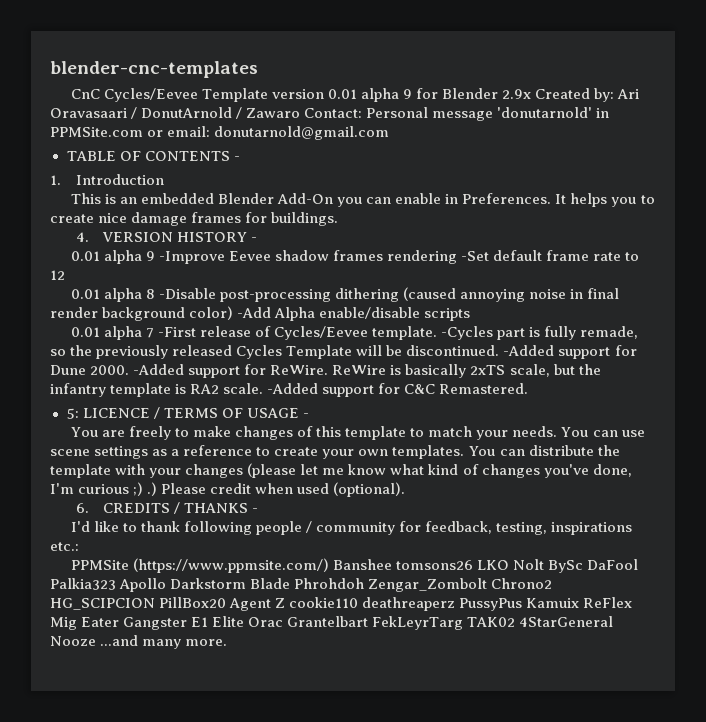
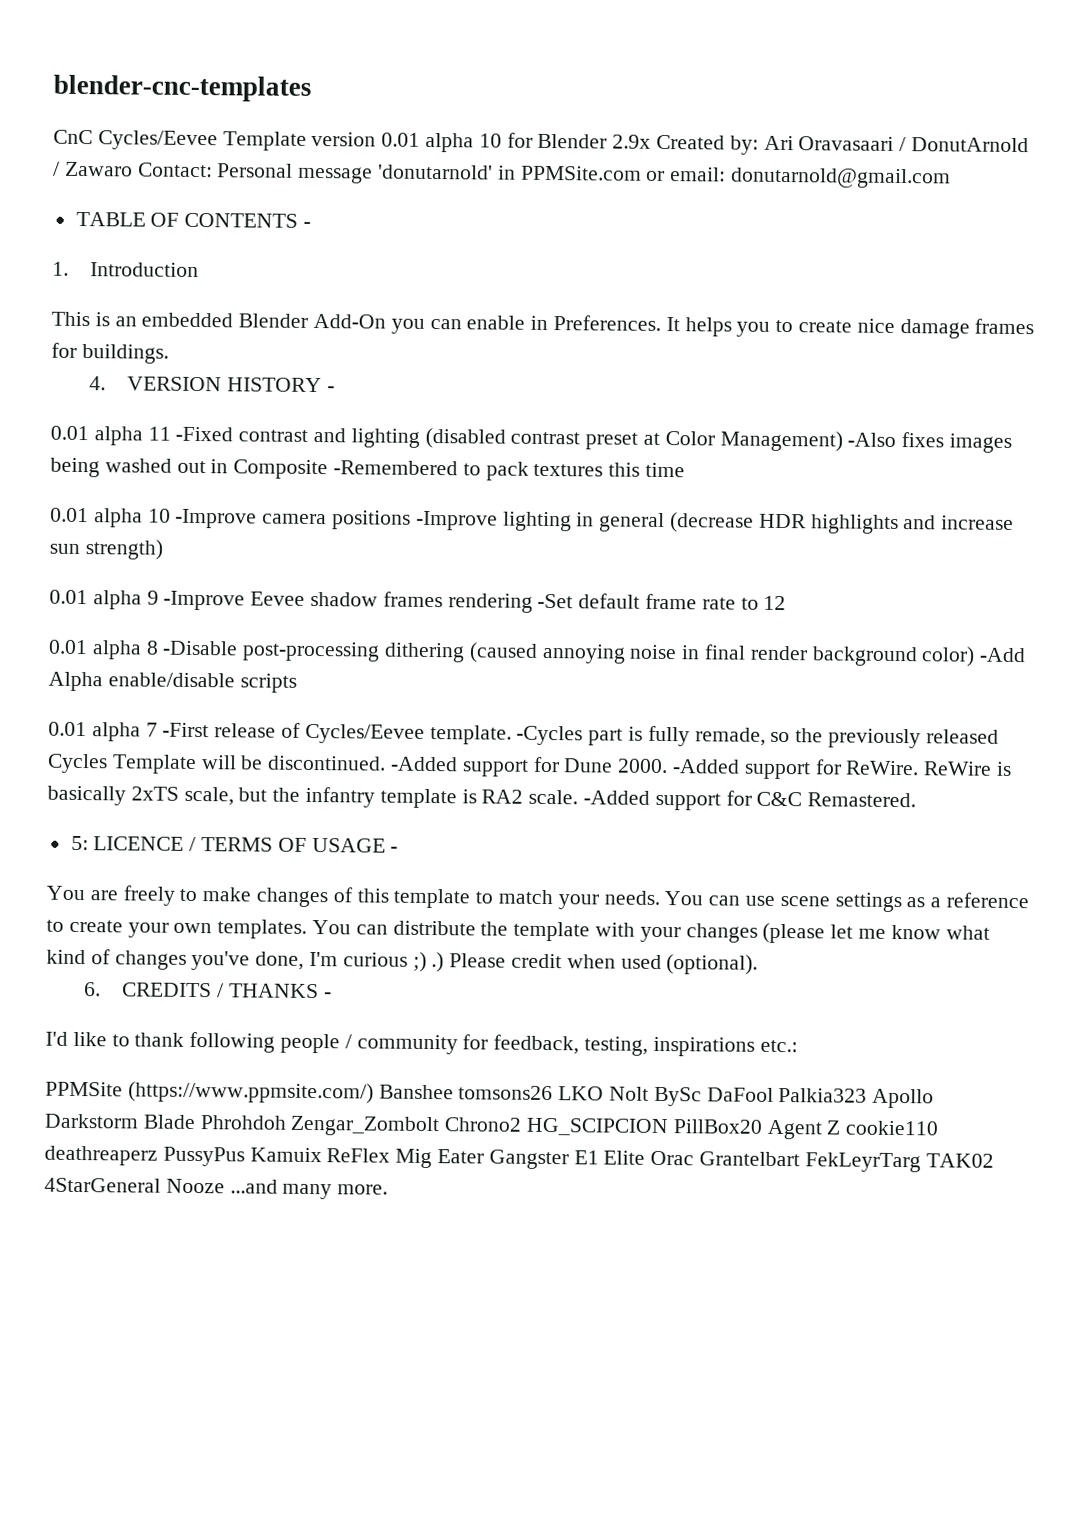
[403,89,413,99] 9 -> [478,133,502,148] 10
(257, 239) none -> [50,425,1013,453] [50,457,686,481] [50,507,1015,535] [49,539,163,560] // 0.01 alpha 11 -Fixed contrast and lighting (disabled contrast preset at Color Management) -Also fixes images being washed out in Composite -Remembered to pack textures this time // 0.01 alpha 10 -Improve camera positions -Improve lighting in general (decrease HDR highlights and increase sun strength)

